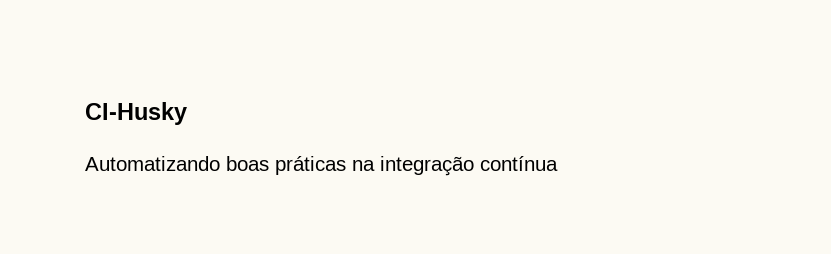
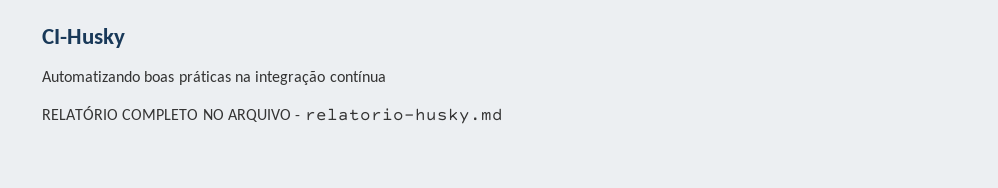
(558, 163) none -> [42,106,503,124] // RELATÓRIO COMPLETO NO ARQUIVO - relatorio-husky.md

